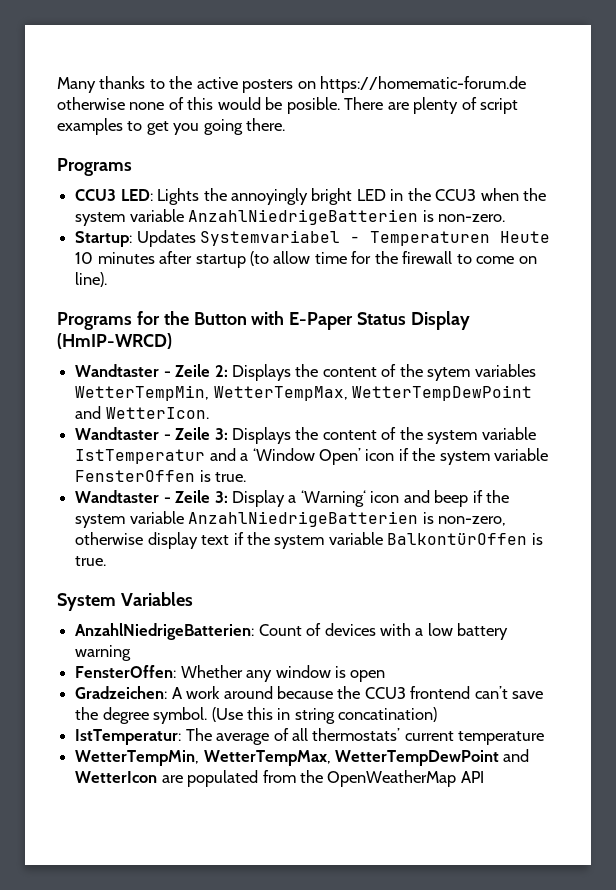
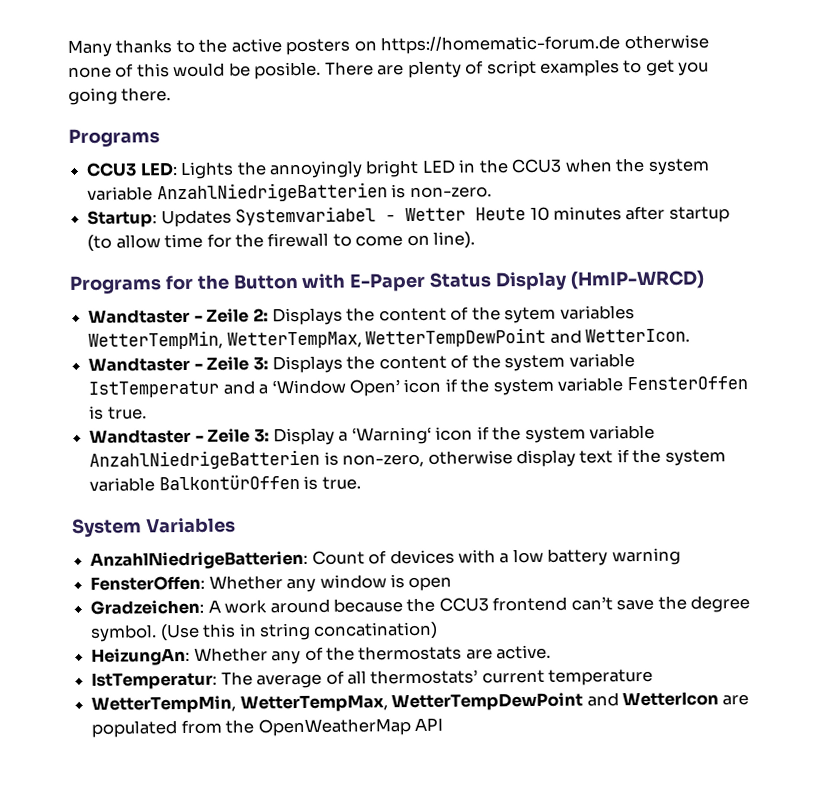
[370,231,491,246] Temperaturen -> [405,207,467,222] Wetter
[403,490,469,507] and beep -> (474, 433) none
(438, 714) none -> [91,644,552,666] // HeizungAn: Whether any of the thermostats are active.

